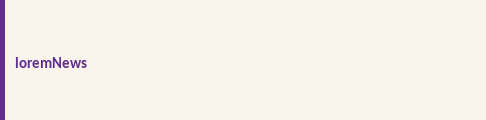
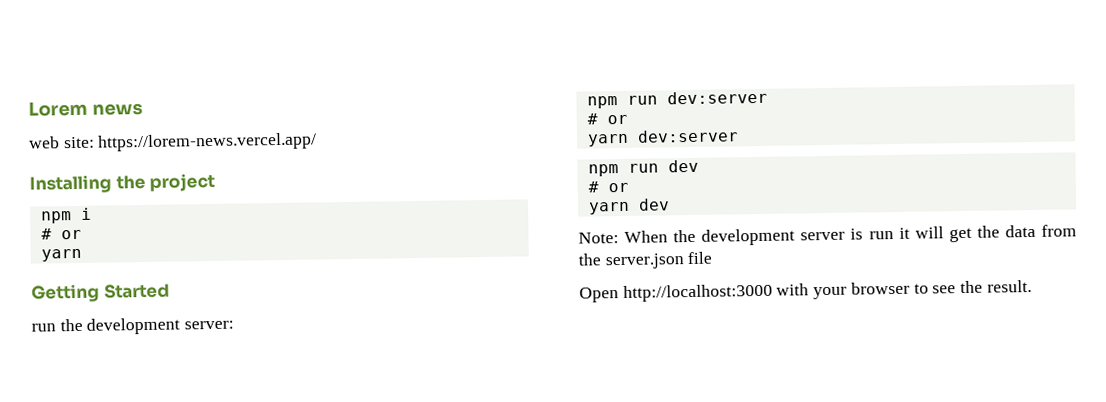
[15,57,87,68] loremNews -> [28,100,143,117] [29,132,318,152] [29,172,216,194] [40,207,92,224] [40,228,82,240] [40,248,82,262] [31,283,170,303] [31,317,235,335] [586,90,768,109] [586,113,628,125] [587,129,739,147] [587,159,699,177] [587,181,629,193] [588,198,670,215] [578,224,1077,246] [578,251,713,270] [579,279,1032,303] Lorem news // web site: https://lorem-news.vercel.app/ // Installing the project // npm i // # or // yarn // Getting Started // run the development server: // npm run dev:server // # or // yarn dev:server // npm run dev // # or // yarn dev // Note: When the development server is run it will get the data from the server.json file // Open http://localhost:3000 with your browser to see the result.

